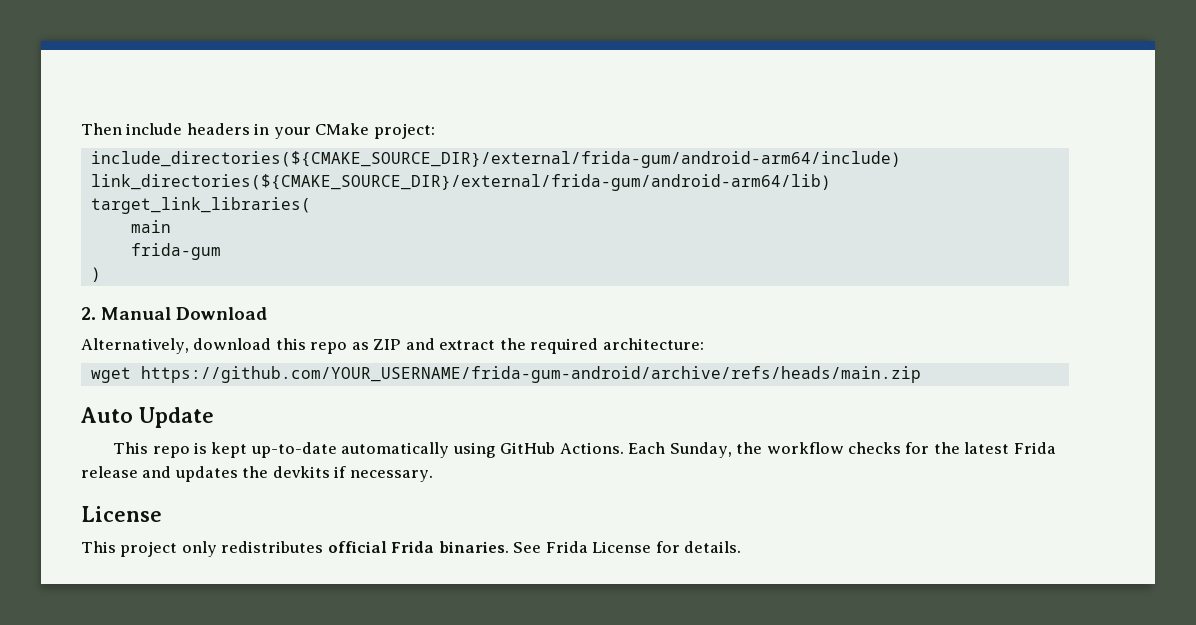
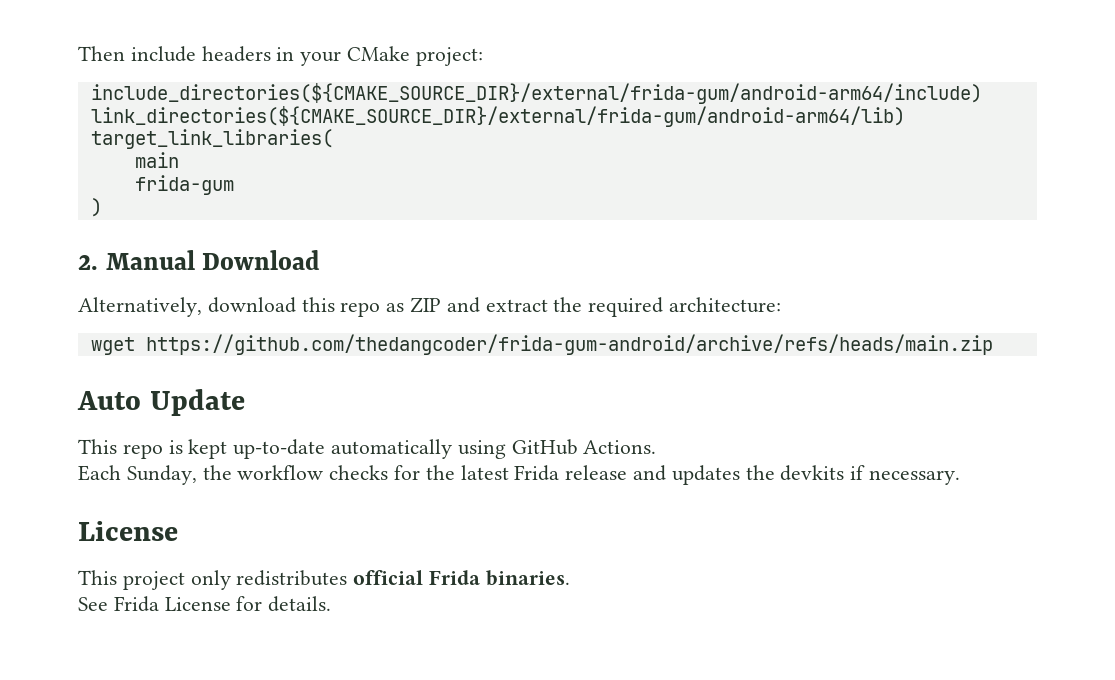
[140,366,921,383] https://github.com/YOUR_USERNAME/frida-gum-android/archive/refs/heads/main.zip -> [145,334,993,355] https://github.com/thedangcoder/frida-gum-android/archive/refs/heads/main.zip
(624, 448) none -> (657, 447) //
(509, 547) none -> (570, 578) //

